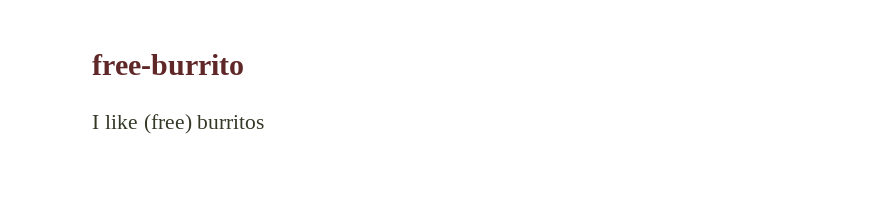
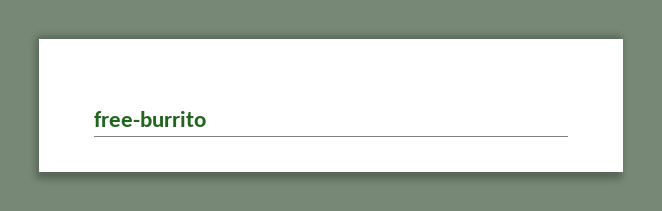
[92,114,265,134] // I like (free) burritos -> (206, 119) none

